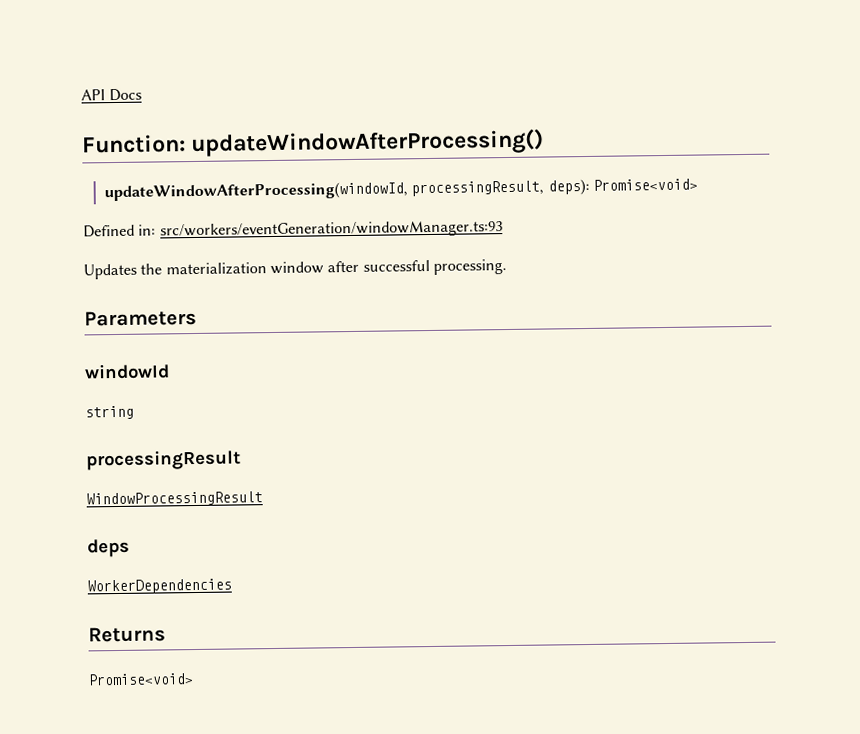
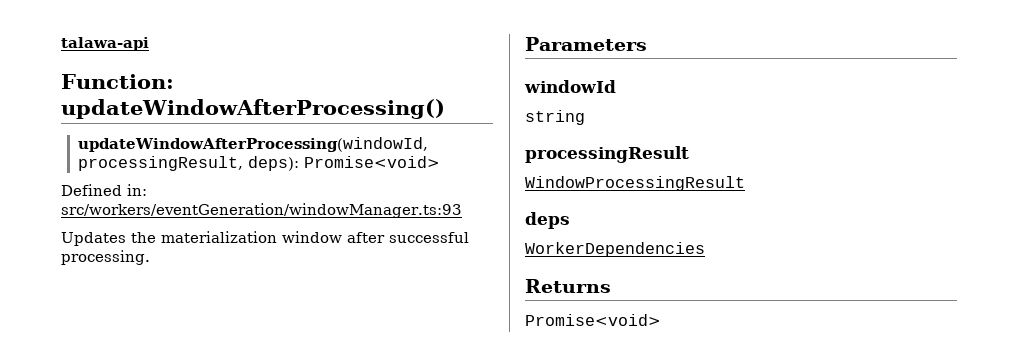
[81,88,143,102] API Docs -> [61,37,149,51] talawa-api

